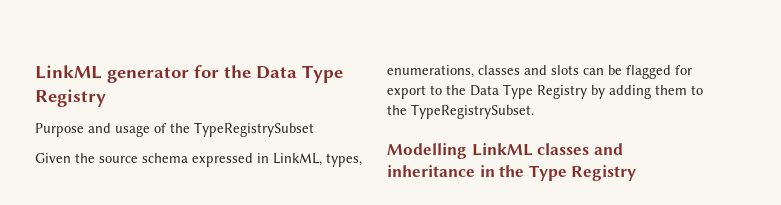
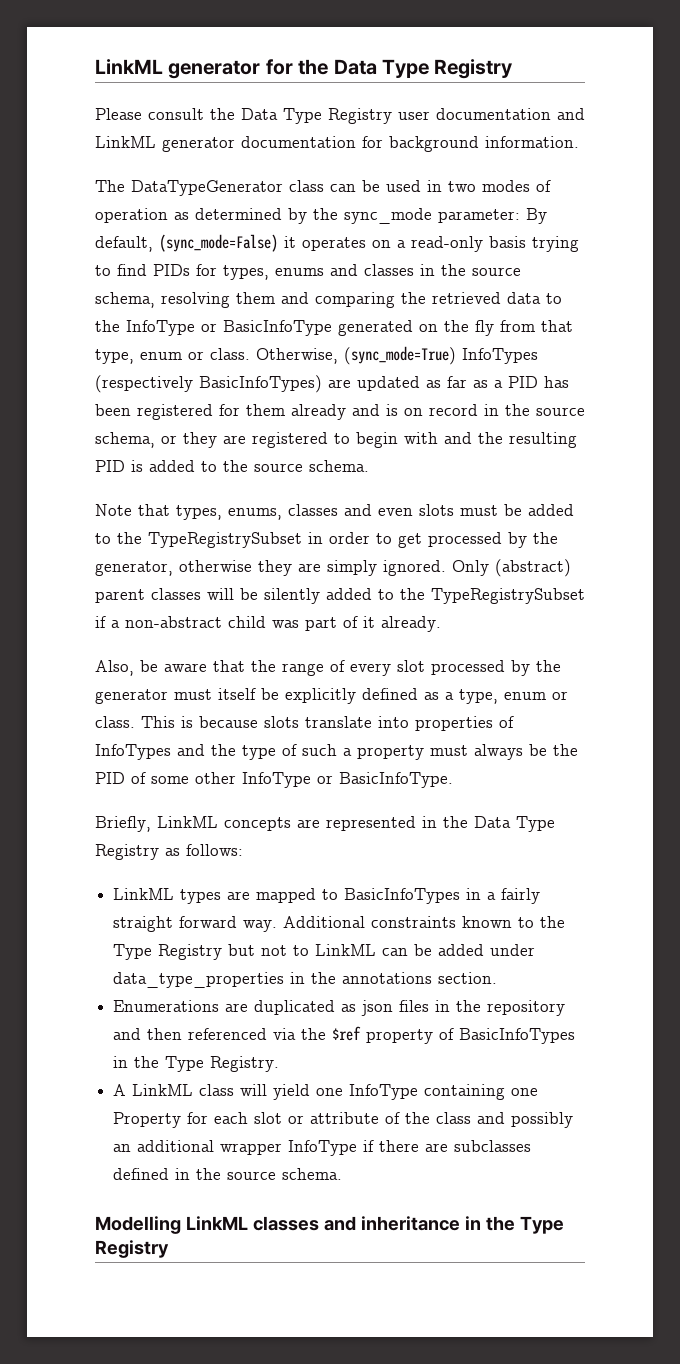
[35,122,314,137] [35,153,362,167] [387,65,692,79] [387,84,703,99] [387,104,534,119] Purpose and usage of the TypeRegistrySubset // Given the source schema expressed in LinkML, types, enumerations, classes and slots can be flagged for export to the Data Type Registry by adding them to the TypeRegistrySubset. -> [95,108,585,124] [95,136,579,152] [95,180,551,196] [95,208,547,224] [95,234,579,252] [95,264,521,280] [95,292,562,308] [95,320,573,336] [95,346,538,365] [95,375,569,393] [95,404,585,420] [95,432,577,448] [95,460,369,472] [95,504,574,520] [95,532,558,548] [95,559,571,577] [95,588,585,604] [95,616,441,632] [95,660,561,676] [95,688,568,704] [95,716,514,731] [95,744,578,760] [95,772,453,788] [95,816,555,832] [95,844,243,860] [113,888,541,904] [113,916,566,932] [113,944,536,960] [113,972,498,988] [113,1000,566,1016] [113,1026,576,1044] [113,1056,280,1072] [113,1084,539,1100] [113,1112,574,1128] [113,1140,532,1156] [113,1168,343,1180] Please consult the Data Type Registry user documentation and LinkML generator documentation for background information. // The DataTypeGenerator class can be used in two modes of operation as determined by the sync_mode parameter: By default, (sync_mode=False) it operates on a read-only basis trying to find PIDs for types, enums and classes in the source schema, resolving them and comparing the retrieved data to the InfoType or BasicInfoType generated on the fly from that type, enum or class. Otherwise, (sync_mode=True) InfoTypes (respectively BasicInfoTypes) are updated as far as a PID has been registered for them already and is on record in the source schema, or they are registered to begin with and the resulting PID is added to the source schema. // Note that types, enums, classes and even slots must be added to the TypeRegistrySubset in order to get processed by the generator, otherwise they are simply ignored. Only (abstract) parent classes will be silently added to the TypeRegistrySubset if a non-abstract child was part of it already. // Also, be aware that the range of every slot processed by the generator must itself be explicitly defined as a type, enum or class. This is because slots translate into properties of InfoTypes and the type of such a property must always be the PID of some other InfoType or BasicInfoType. // Briefly, LinkML concepts are represented in the Data Type Registry as follows: // LinkML types are mapped to BasicInfoTypes in a fairly straight forward way. Additional constraints known to the Type Registry but not to LinkML can be added under data_type_properties in the annotations section. // Enumerations are duplicated as json files in the repository and then referenced via the $ref property of BasicInfoTypes in the Type Registry. // A LinkML class will yield one InfoType containing one Property for each slot or attribute of the class and possibly an additional wrapper InfoType if there are subclasses defined in the source schema.

